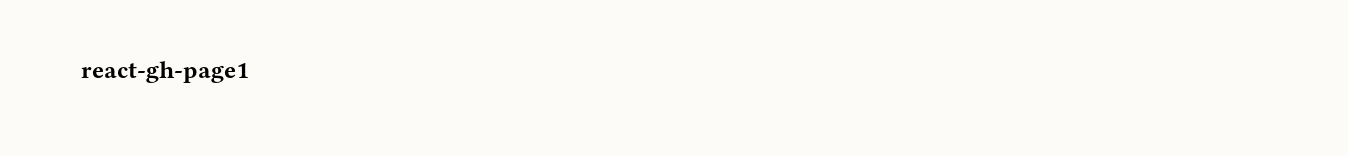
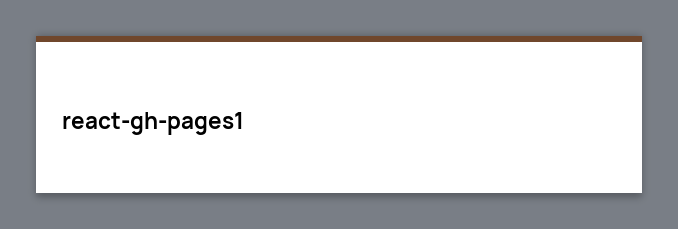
[81,61,249,83] react-gh-page1 -> [62,112,244,135] react-gh-pages1

